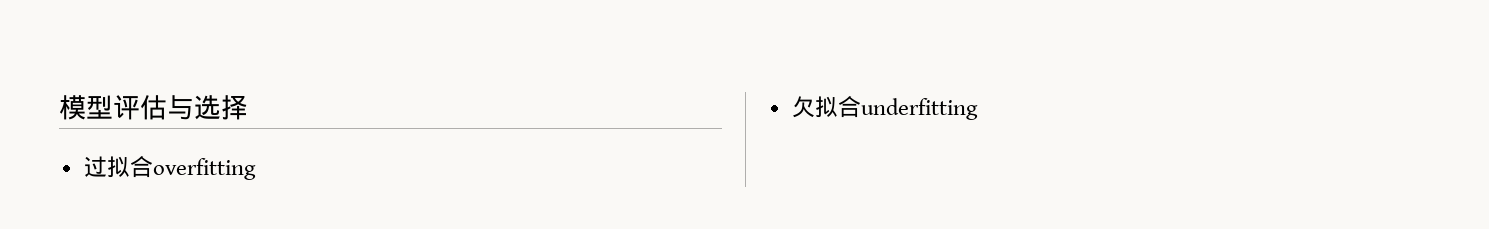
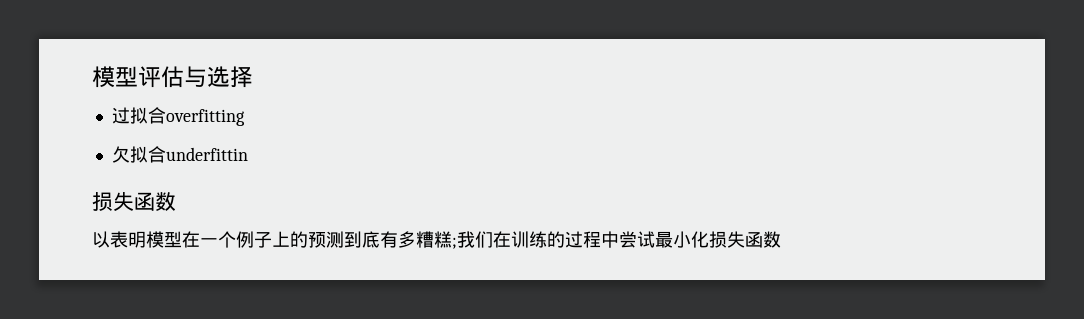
[860,98,978,120] underfitting -> [165,147,248,161] [92,192,176,212] [92,231,781,249] underfittin // 损失函数 // 以表明模型在一个例子上的预测到底有多糟糕;我们在训练的过程中尝试最小化损失函数

